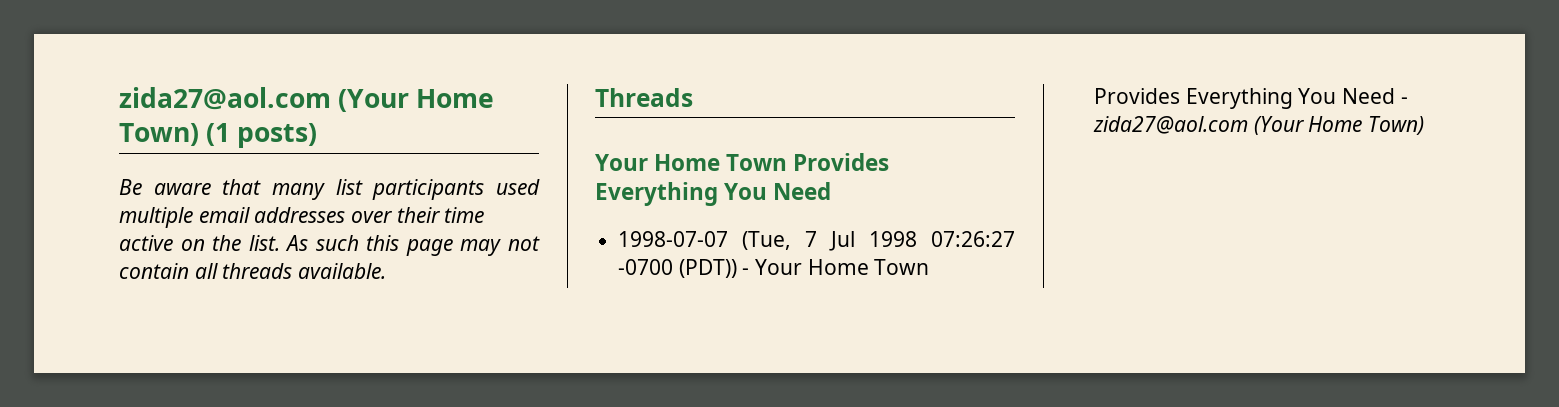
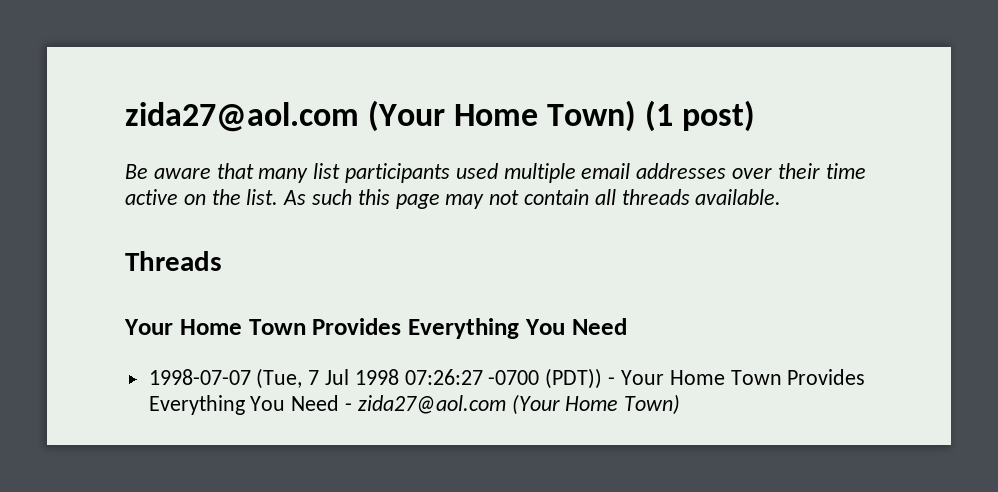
[237,123,318,148] posts) -> [682,100,756,132] post)

